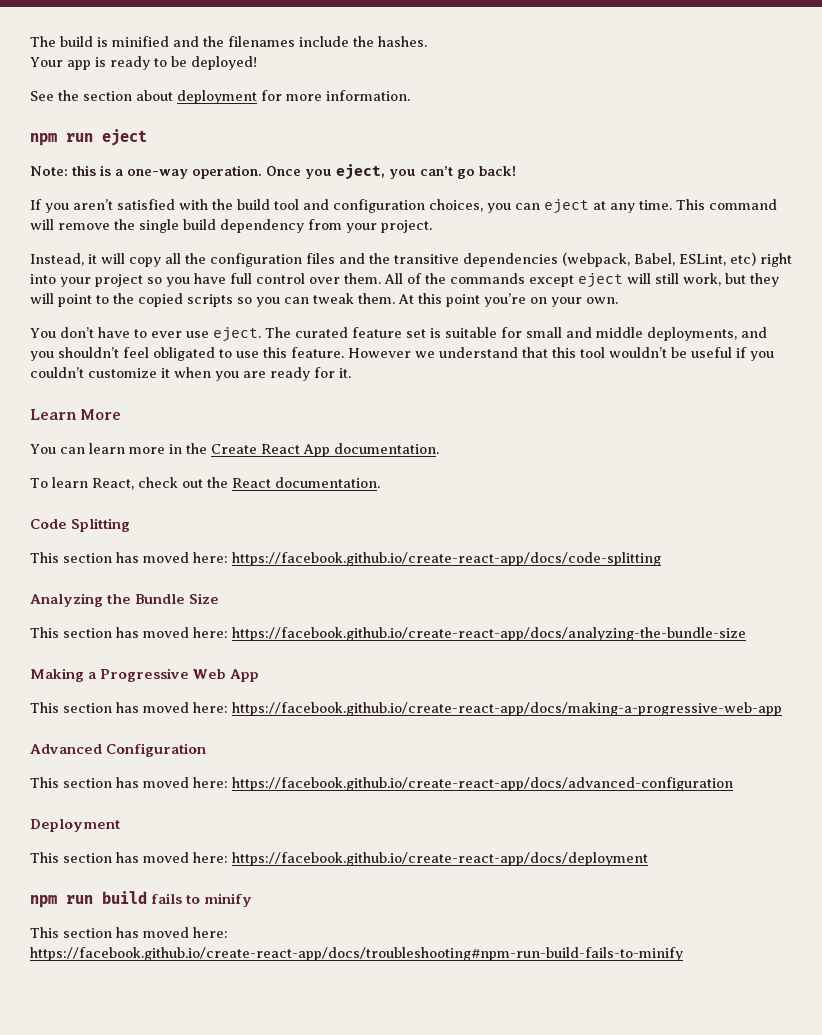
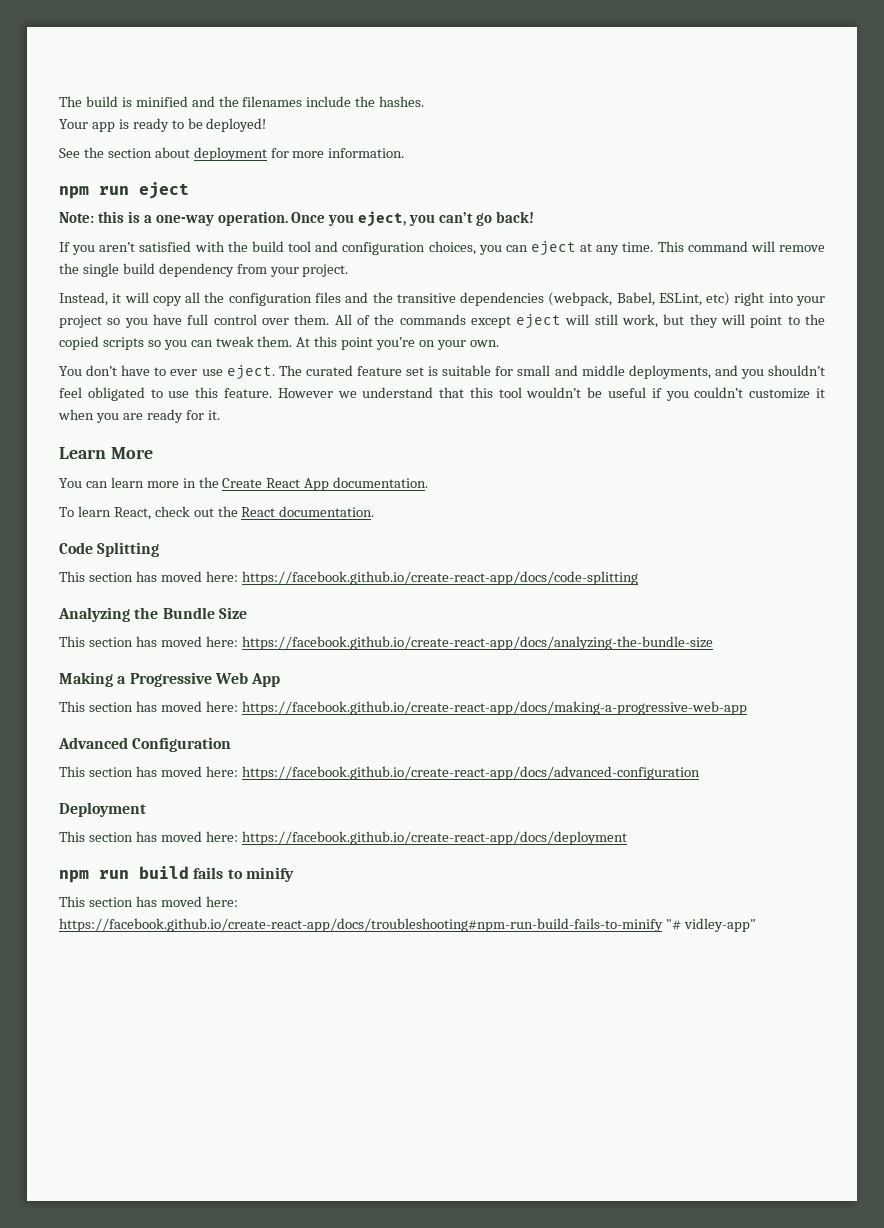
(683, 954) none -> [665,918,756,932] "# vidley-app"

